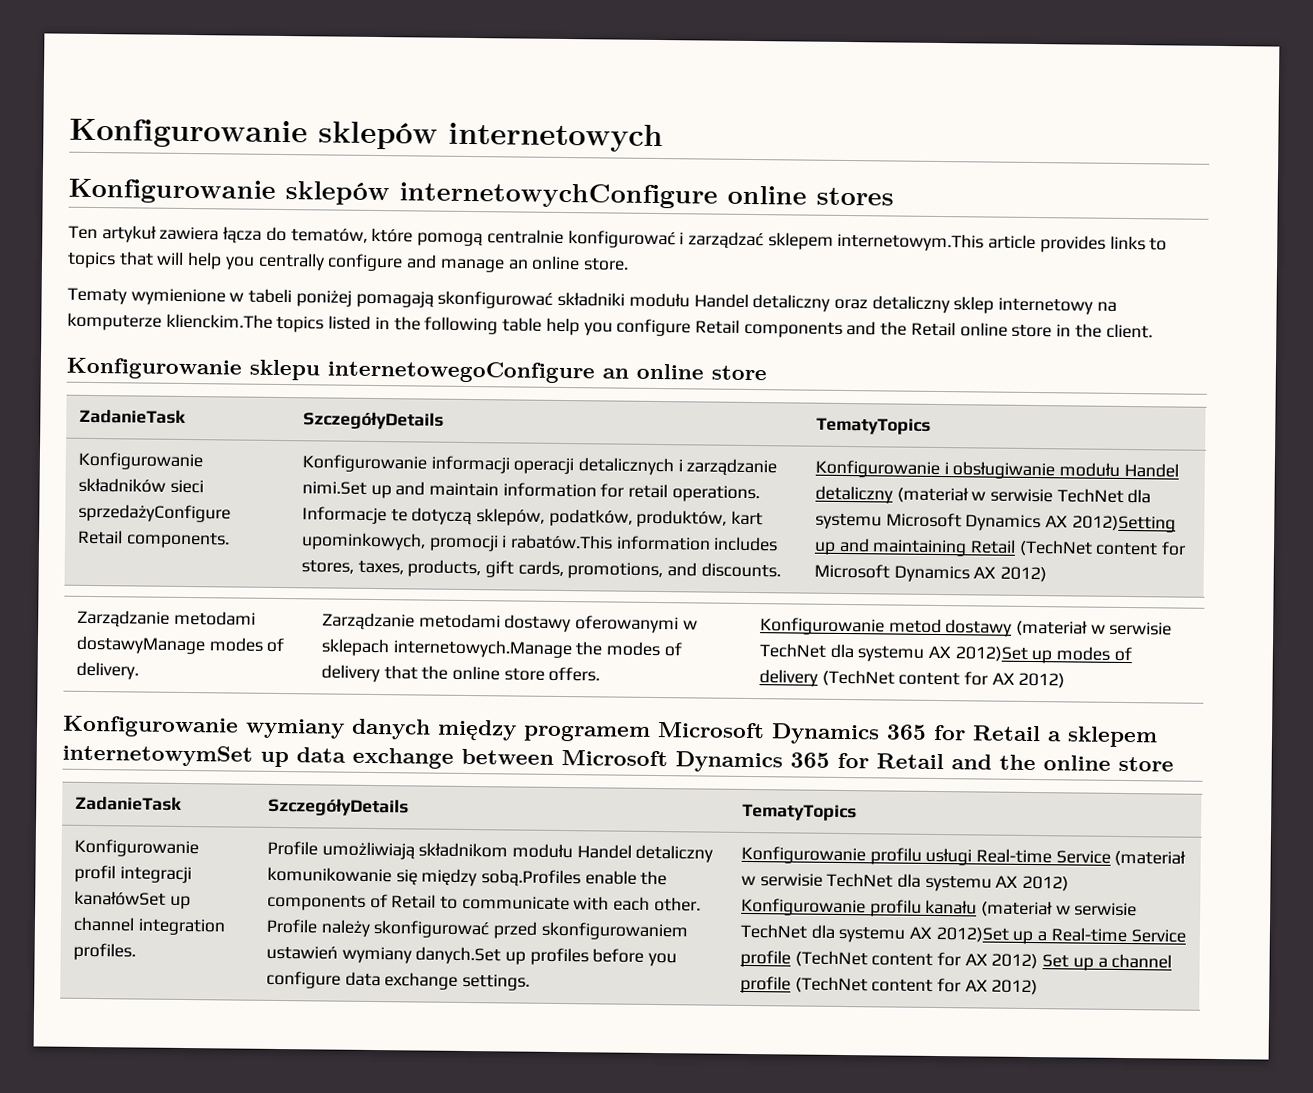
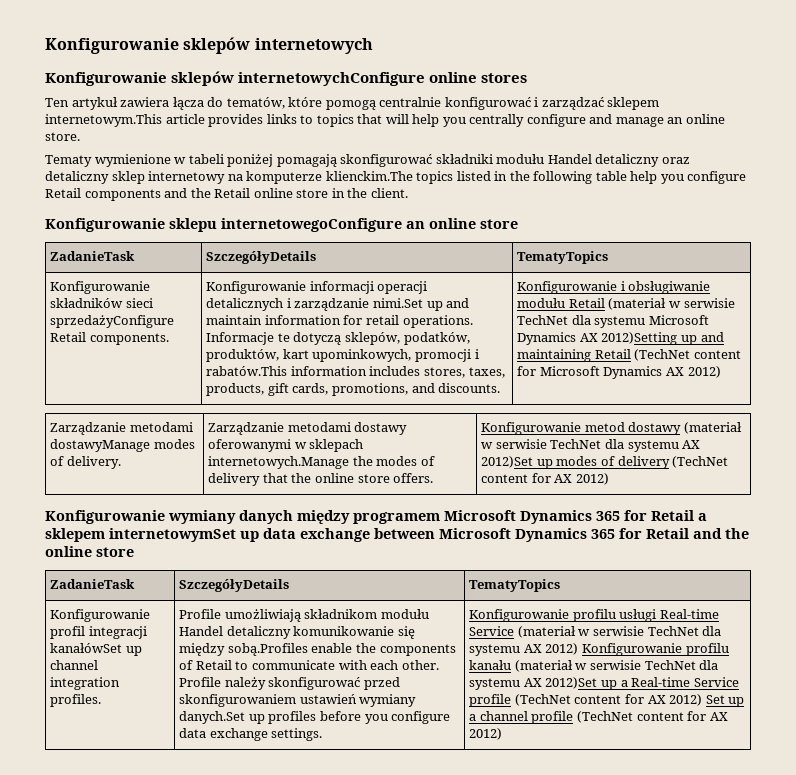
[1123,462,1179,478] [814,485,893,504] Handel detaliczny -> [568,298,605,308] Retail

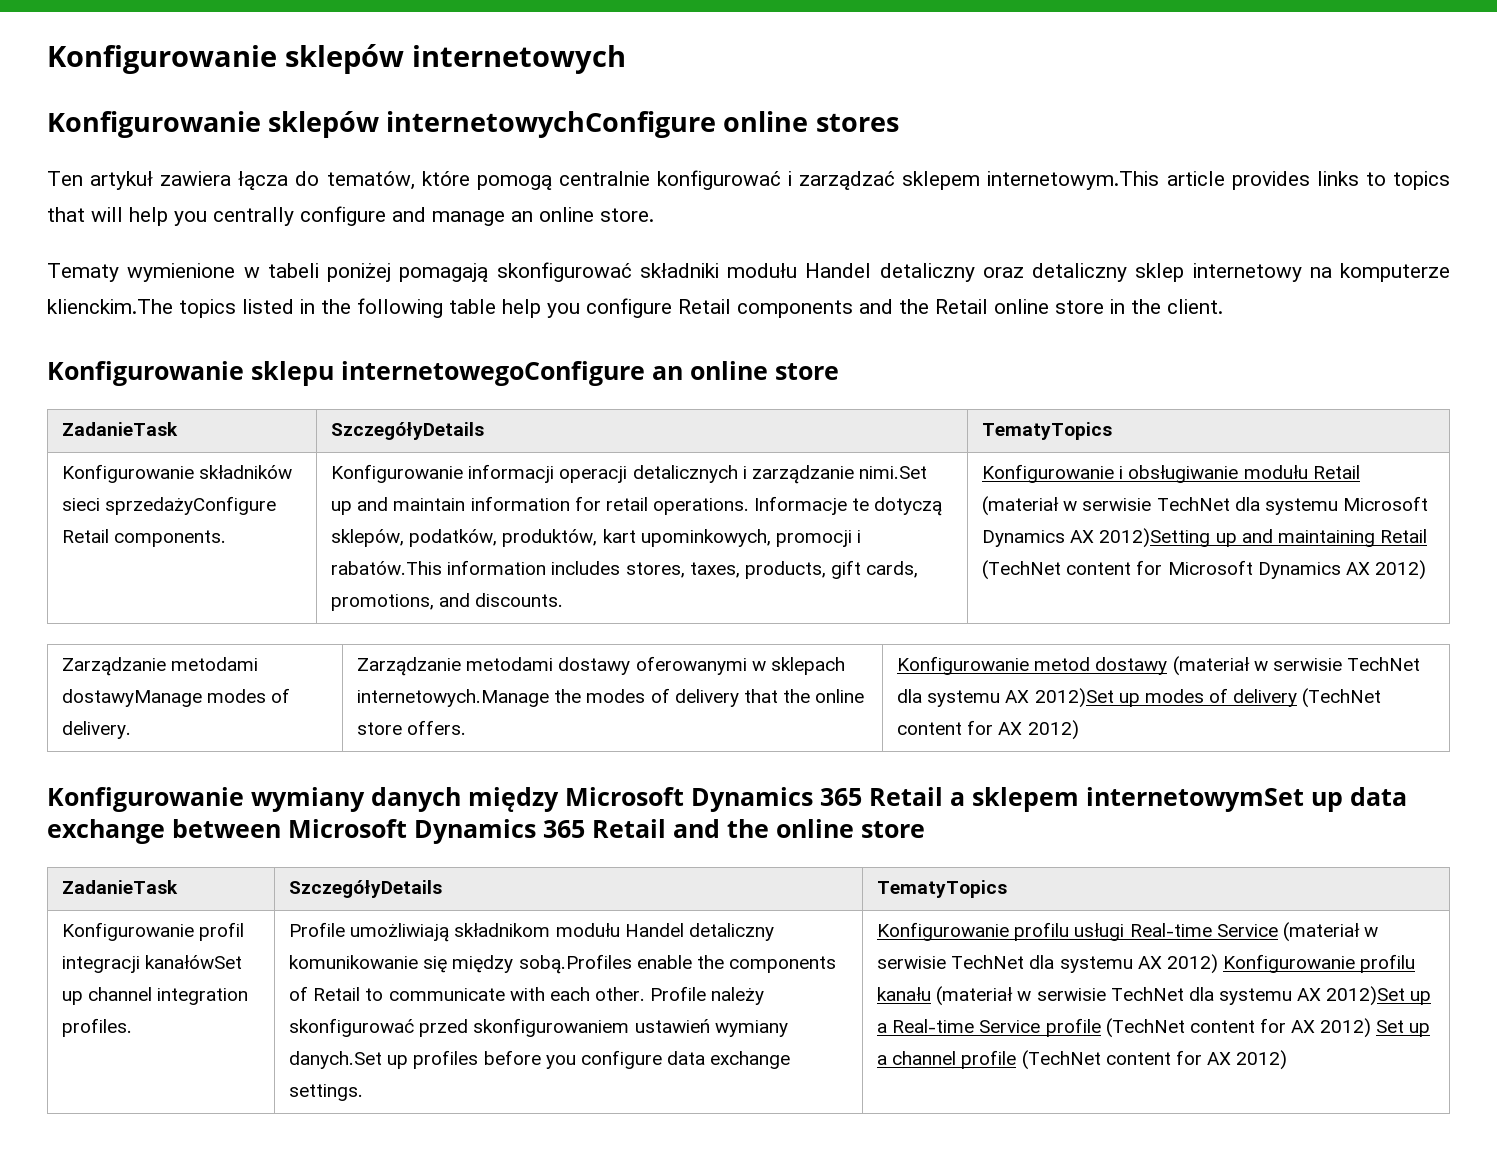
[353,510,647,524] programem Microsoft Dynamics 365 for -> [565,787,862,812] Microsoft Dynamics 365
[619,528,642,539] for -> (585, 829) none

